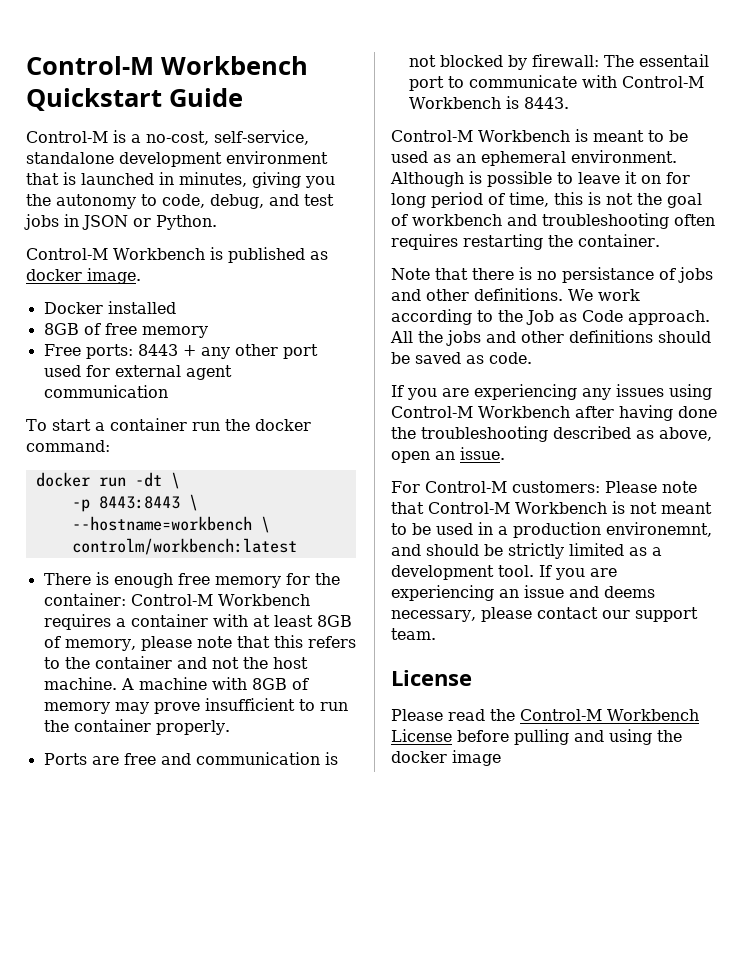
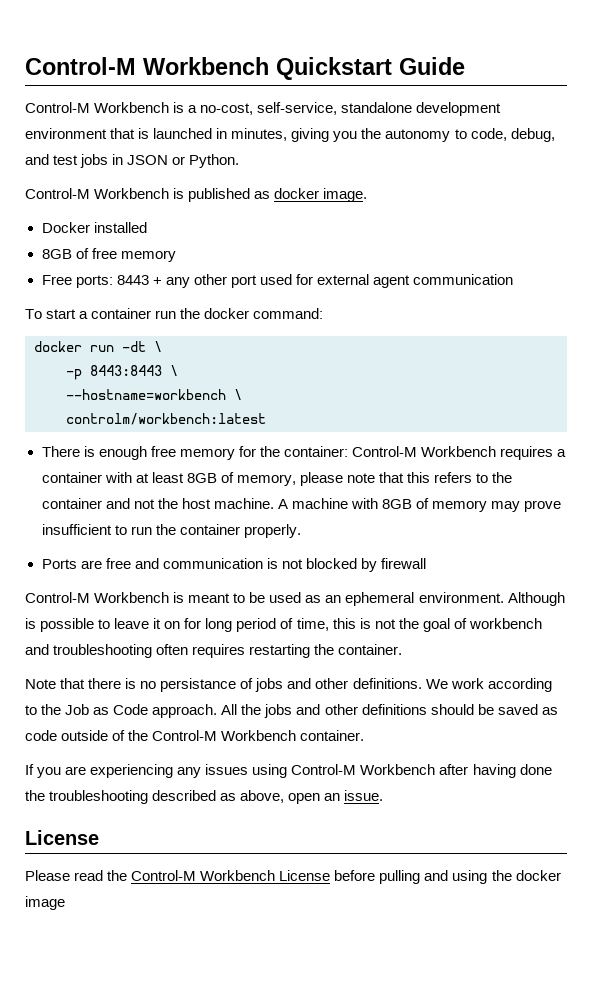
(108, 137) none -> [94,102,170,113] Workbench
[531,54,709,67] [408,75,704,91] [408,96,569,109] firewall: The essentail port to communicate with Control-M Workbench is 8443. -> [380,558,426,569] firewall
[489,352,532,364] code. -> [25,730,365,741] code outside of the Control-M Workbench container.
[391,481,697,493] [391,501,712,514] [391,522,712,538] [391,543,662,559] [391,565,617,580] [391,585,655,601] [391,607,698,622] [391,628,436,640] // For Control-M customers: Please note that Control-M Workbench is not meant to be used in a production environemnt, and should be strictly limited as a development tool. If you are experiencing an issue and deems necessary, please contact our support team. -> (384, 795) none

